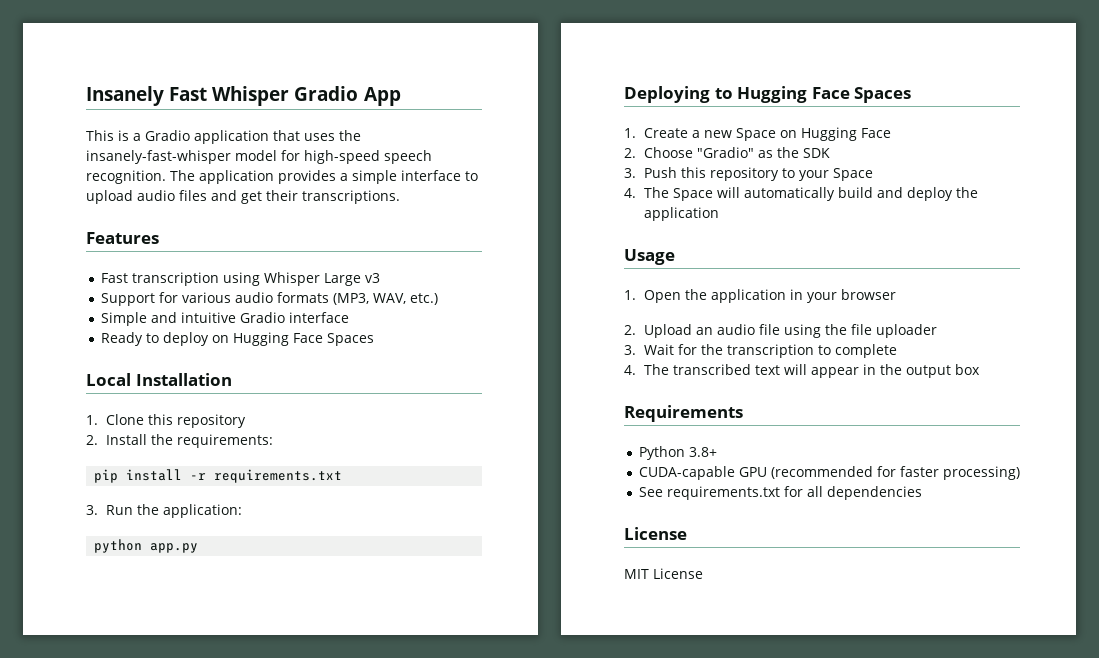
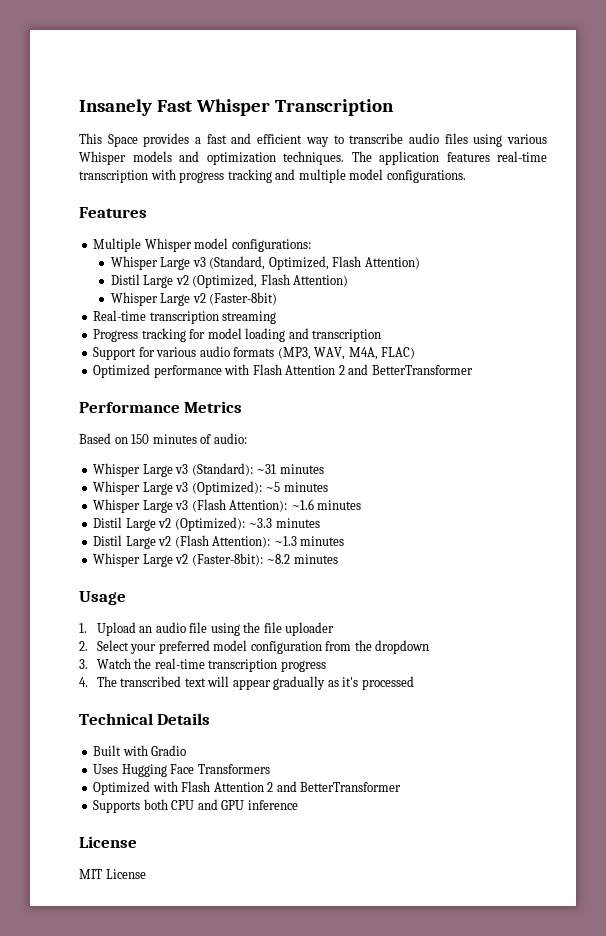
[294,86,401,106] Gradio App -> [274,99,394,116] Transcription
[118,130,361,144] [86,150,432,164] [86,170,478,184] [86,190,400,204] [86,232,159,244] [100,272,380,286] is a Gradio application that uses the insanely-fast-whisper model for high-speed speech recognition. The application provides a simple interface to upload audio files and get their transcriptions. // Features // Fast transcription using Whisper Large v3 -> [107,133,547,147] [79,151,547,165] [79,169,466,183] [79,207,147,218] [93,238,311,252] [110,256,420,270] [110,274,349,288] [110,292,278,306] [93,310,277,324] [93,328,382,342] Space provides a fast and efficient way to transcribe audio files using various Whisper models and optimization techniques. The application features real-time transcription with progress tracking and multiple model configurations. // Features // Multiple Whisper model configurations: // Whisper Large v3 (Standard, Optimized, Flash Attention) // Distil Large v2 (Optimized, Flash Attention) // Whisper Large v2 (Faster-8bit) // Real-time transcription streaming // Progress tracking for model loading and transcription
[409,293,438,305] [100,312,349,326] [100,332,374,346] [86,373,232,386] [86,414,246,428] [86,434,273,448] [94,469,343,483] [86,504,242,518] [94,539,199,553] [624,86,912,103] [624,127,891,141] [624,147,830,158] [624,167,873,181] [624,187,978,201] [643,207,719,221] [624,249,675,265] [624,289,896,303] [624,325,636,335] etc.) // Simple and intuitive Gradio interface // Ready to deploy on Hugging Face Spaces // Local Installation // 1. Clone this repository // 2. Install the requirements: // pip install -r requirements.txt // 3. Run the application: // python app.py // Deploying to Hugging Face Spaces // 1. Create a new Space on Hugging Face // 2. Choose "Gradio" as the SDK // 3. Push this repository to your Space // 4. The Space will automatically build and deploy the application // Usage // 1. Open the application in your browser // 2. -> [348,347,416,360] [93,364,473,378] [79,401,243,413] [79,433,247,444] [93,463,324,477] [93,481,328,495] [93,499,362,513] [93,517,320,531] [93,535,345,549] [93,553,338,567] [79,591,126,605] [79,623,87,633] M4A, FLAC) // Optimized performance with Flash Attention 2 and BetterTransformer // Performance Metrics // Based on 150 minutes of audio: // Whisper Large v3 (Standard): ~31 minutes // Whisper Large v3 (Optimized): ~5 minutes // Whisper Large v3 (Flash Attention): ~1.6 minutes // Distil Large v2 (Optimized): ~3.3 minutes // Distil Large v2 (Flash Attention): ~1.3 minutes // Whisper Large v2 (Faster-8bit): ~8.2 minutes // Usage // 1.
[624,344,897,358] 3. Wait for the transcription to complete -> [79,640,430,654] [79,658,326,672] 2. Select your preferred model configuration from the dropdown // 3. Watch the real-time transcription progress
[862,364,980,378] [624,405,743,422] [638,446,717,460] [638,466,1020,480] [638,486,922,500] in the output box // Requirements // Python 3.8+ // CUDA-capable GPU (recommended for faster processing) // See requirements.txt for all dependencies -> [273,676,414,690] [79,713,211,725] [93,745,187,756] [93,764,270,777] [93,781,402,795] [93,799,298,813] gradually as it's processed // Technical Details // Built with Gradio // Uses Hugging Face Transformers // Optimized with Flash Attention 2 and BetterTransformer // Supports both CPU and GPU inference

